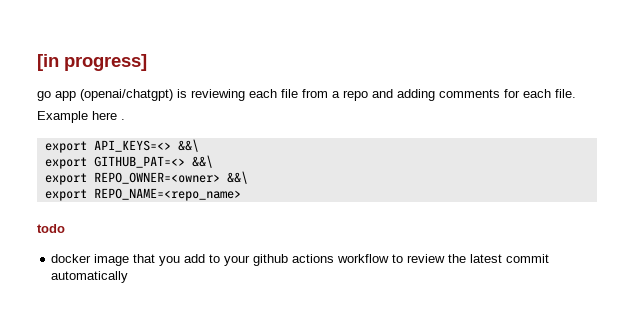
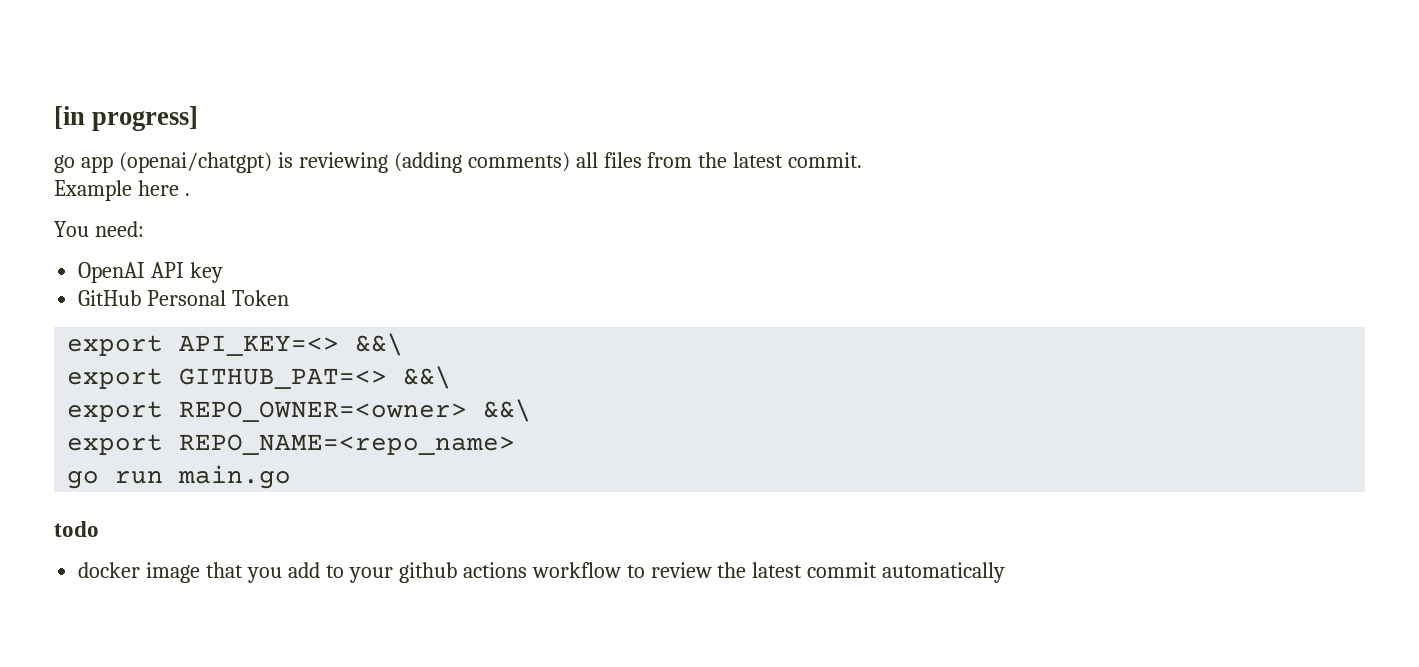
[249,89,576,101] [37,111,125,123] [44,140,171,153] each file from a repo and adding comments for each file. // Example here . // export API_KEYS=<> -> [393,152,863,173] [54,180,190,201] [54,221,144,237] [78,262,224,283] [78,290,290,306] [67,335,340,356] (adding comments) all files from the latest commit. // Example here . // You need: // OpenAI API key // GitHub Personal Token // export API_KEY=<>
(241, 194) none -> [67,465,292,489] // go run main.go

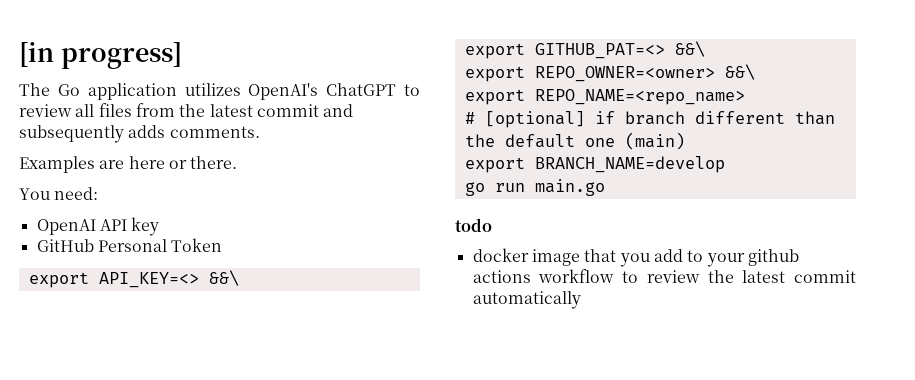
[54,152,570,173] go app (openai/chatgpt) is reviewing (adding comments) -> [19,83,420,100] [19,104,72,117] The Go application utilizes OpenAI's ChatGPT to review
[788,152,863,168] [54,180,190,201] commit. // Example here . -> [256,104,354,117] [19,125,260,143] [19,156,238,173] commit and subsequently adds comments. // Examples are here or there.
(516, 444) none -> [464,111,835,128] [464,132,685,150] [464,156,725,173] // # [optional] if branch different than the default one (main) // export BRANCH_NAME=develop

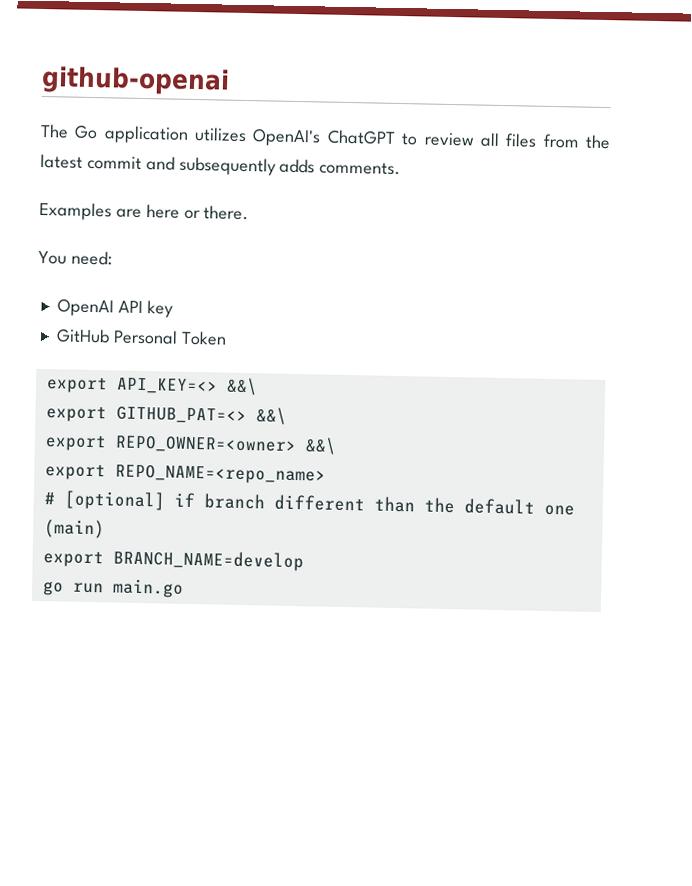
[19,42,182,69] [in progress] -> [41,65,230,96] github-openai
[455,218,492,232] [472,248,799,267] [472,269,856,283] [472,291,581,309] // todo // docker image that you add to your github actions workflow to review the latest commit automatically -> (184, 588) none

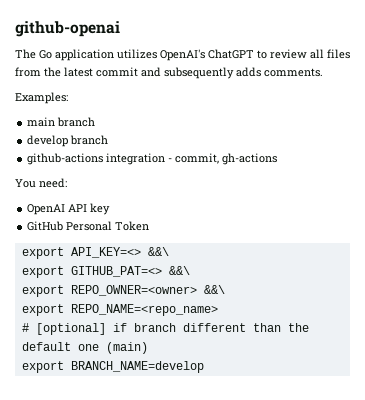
[39,201,250,221] Examples are here or there. -> [15,92,68,104] [27,117,96,127] [27,135,109,147] [27,153,278,165] Examples: // main branch // develop branch // github-actions integration - commit, gh-actions
[41,578,184,598] // go run main.go -> (204, 367) none

